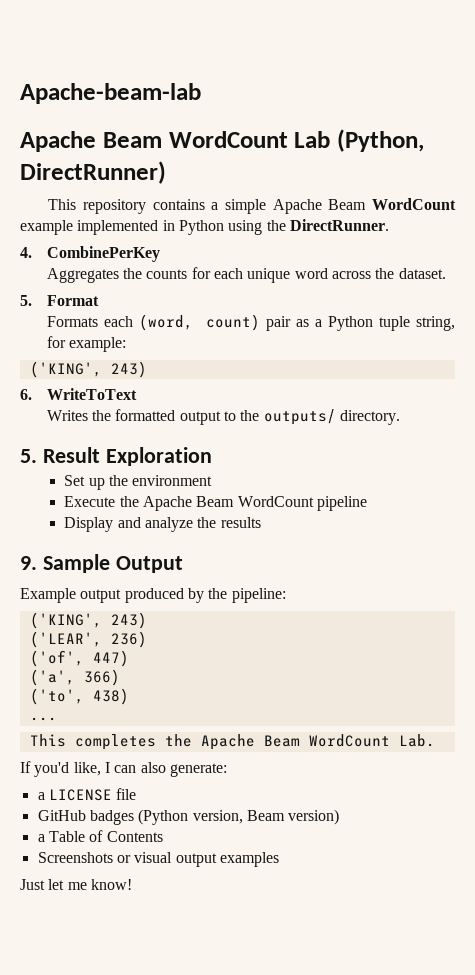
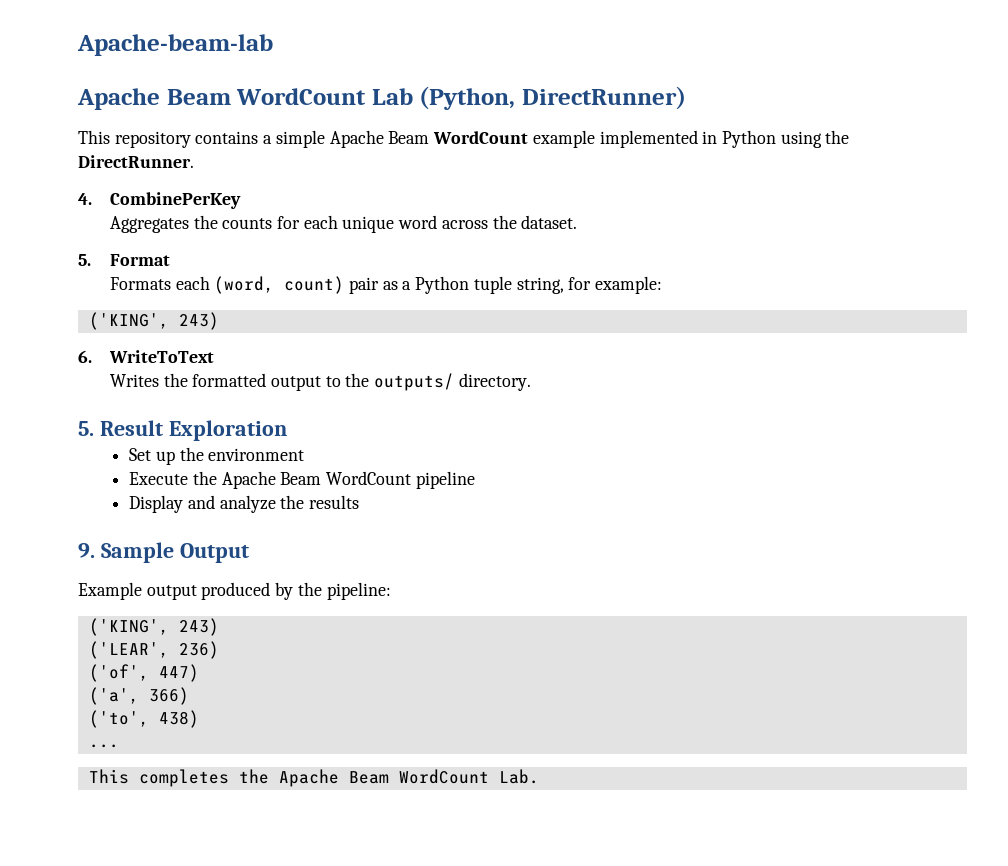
[20,761,227,777] [37,788,137,801] [37,809,340,825] [37,830,163,842] [37,852,279,867] [20,879,132,890] // If you'd like, I can also generate: // a LICENSE file // GitHub badges (Python version, Beam version) // a Table of Contents // Screenshots or visual output examples // Just let me know! -> (539, 776) none

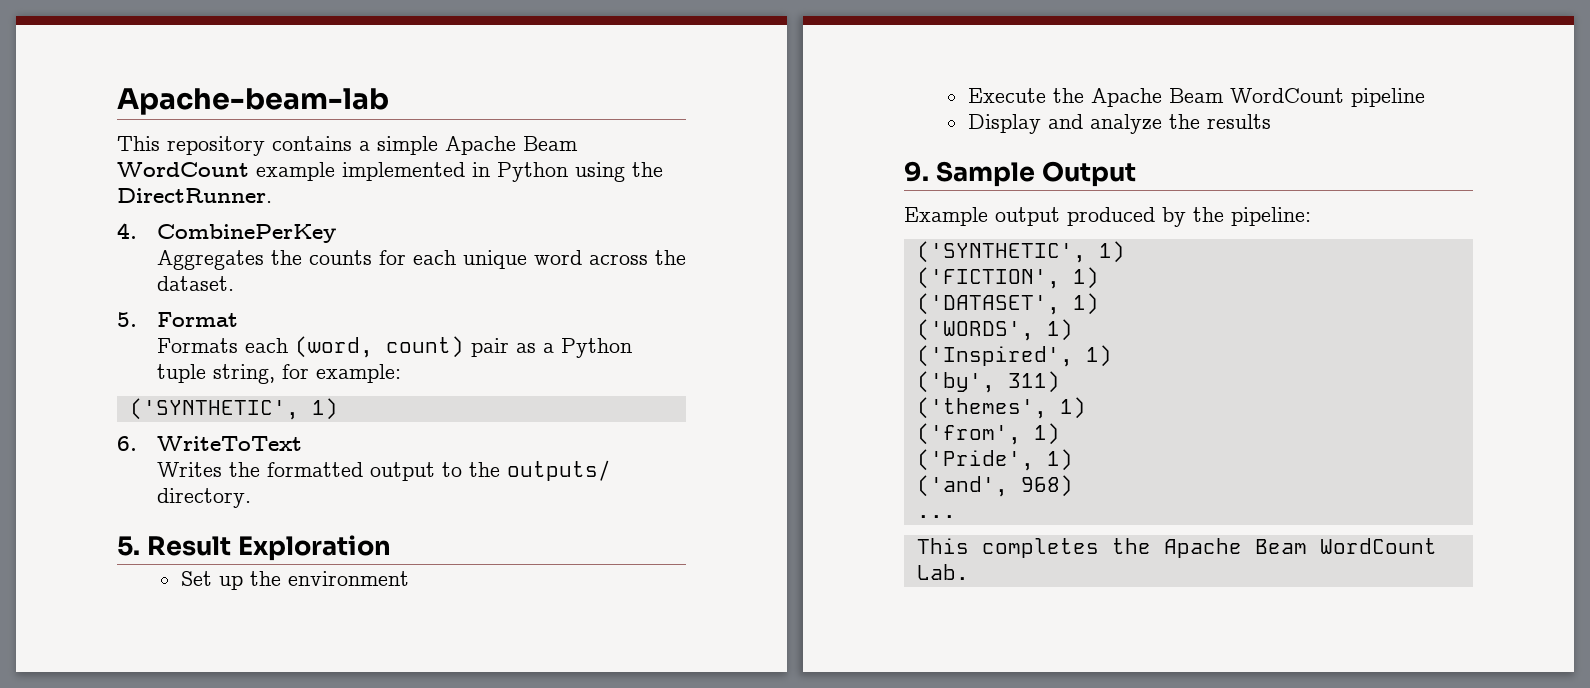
[77,86,687,110] // Apache Beam WordCount Lab (Python, DirectRunner) -> (389, 101) none
[88,312,219,330] ('KING', 243) -> [129,398,338,420] ('SYNTHETIC', 1)
[88,618,219,636] [88,641,219,659] [88,664,199,682] [88,687,189,705] [88,710,199,728] ('KING', 243) // ('LEAR', 236) // ('of', 447) // ('a', 366) // ('to', 438) -> [916,241,1125,263] [916,267,1099,289] [916,293,1099,315] [916,319,1073,341] [916,345,1112,367] [916,371,1060,393] [916,397,1086,419] [916,423,1060,445] [916,449,1073,471] [916,475,1073,497] ('SYNTHETIC', 1) // ('FICTION', 1) // ('DATASET', 1) // ('WORDS', 1) // ('Inspired', 1) // ('by', 311) // ('themes', 1) // ('from', 1) // ('Pride', 1) // ('and', 968)

